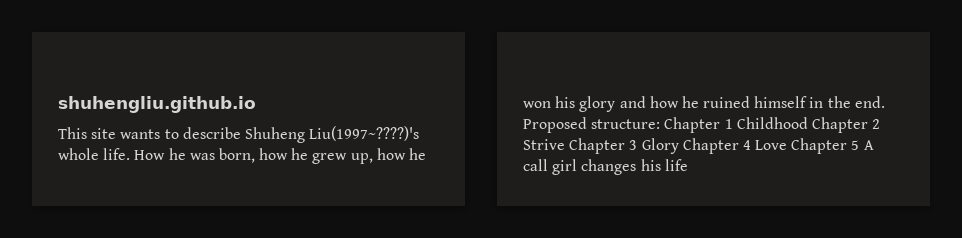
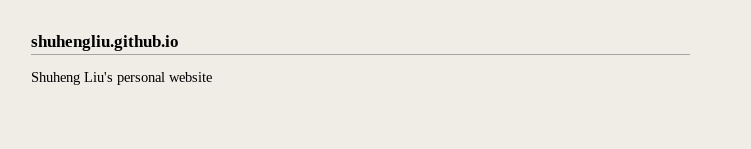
[58,126,420,143] [58,148,427,164] [523,96,885,112] [523,117,881,133] [523,138,874,154] [523,159,688,175] This site wants to describe Shuheng Liu(1997~????)'s whole life. How he was born, how he grew up, how he won his glory and how he ruined himself in the end. Proposed structure: Chapter 1 Childhood Chapter 2 Strive Chapter 3 Glory Chapter 4 Love Chapter 5 A call girl changes his life -> [31,72,212,85] Shuheng Liu's personal website

